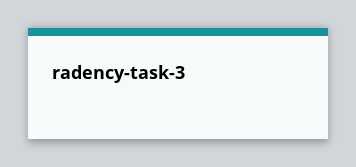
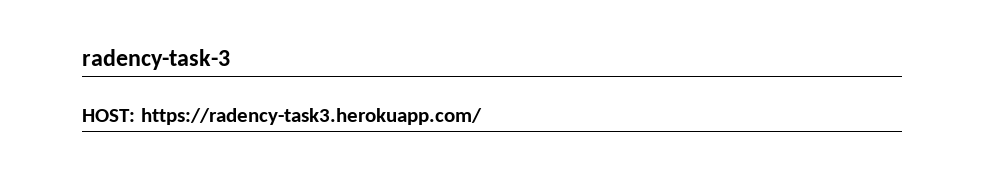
(185, 74) none -> [82,108,482,125] // HOST: https://radency-task3.herokuapp.com/

